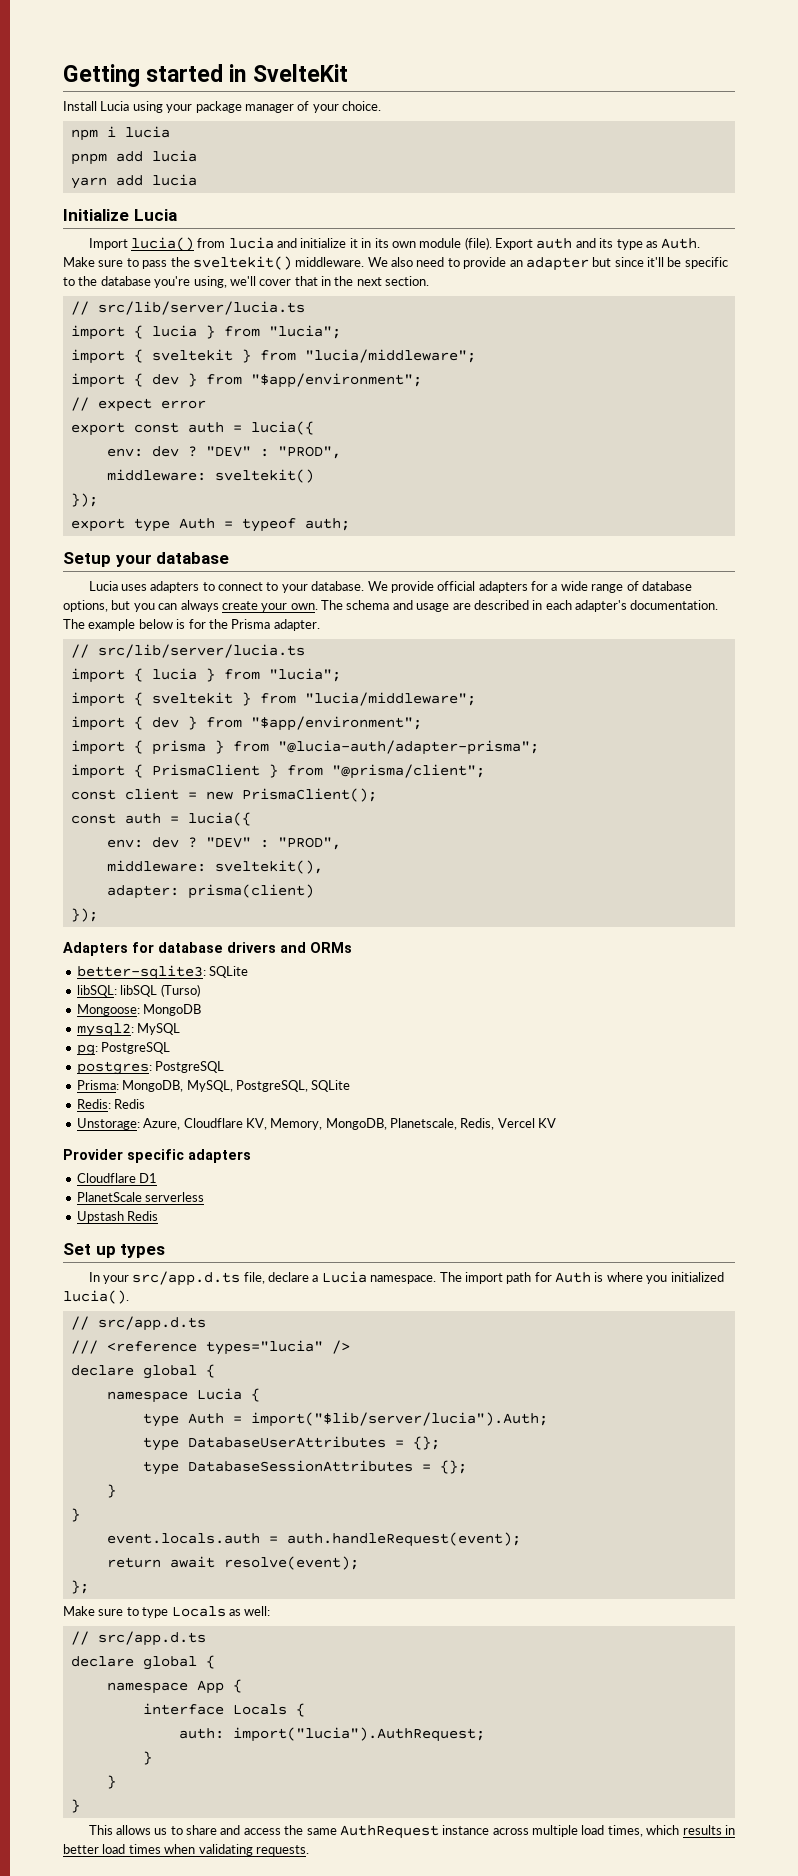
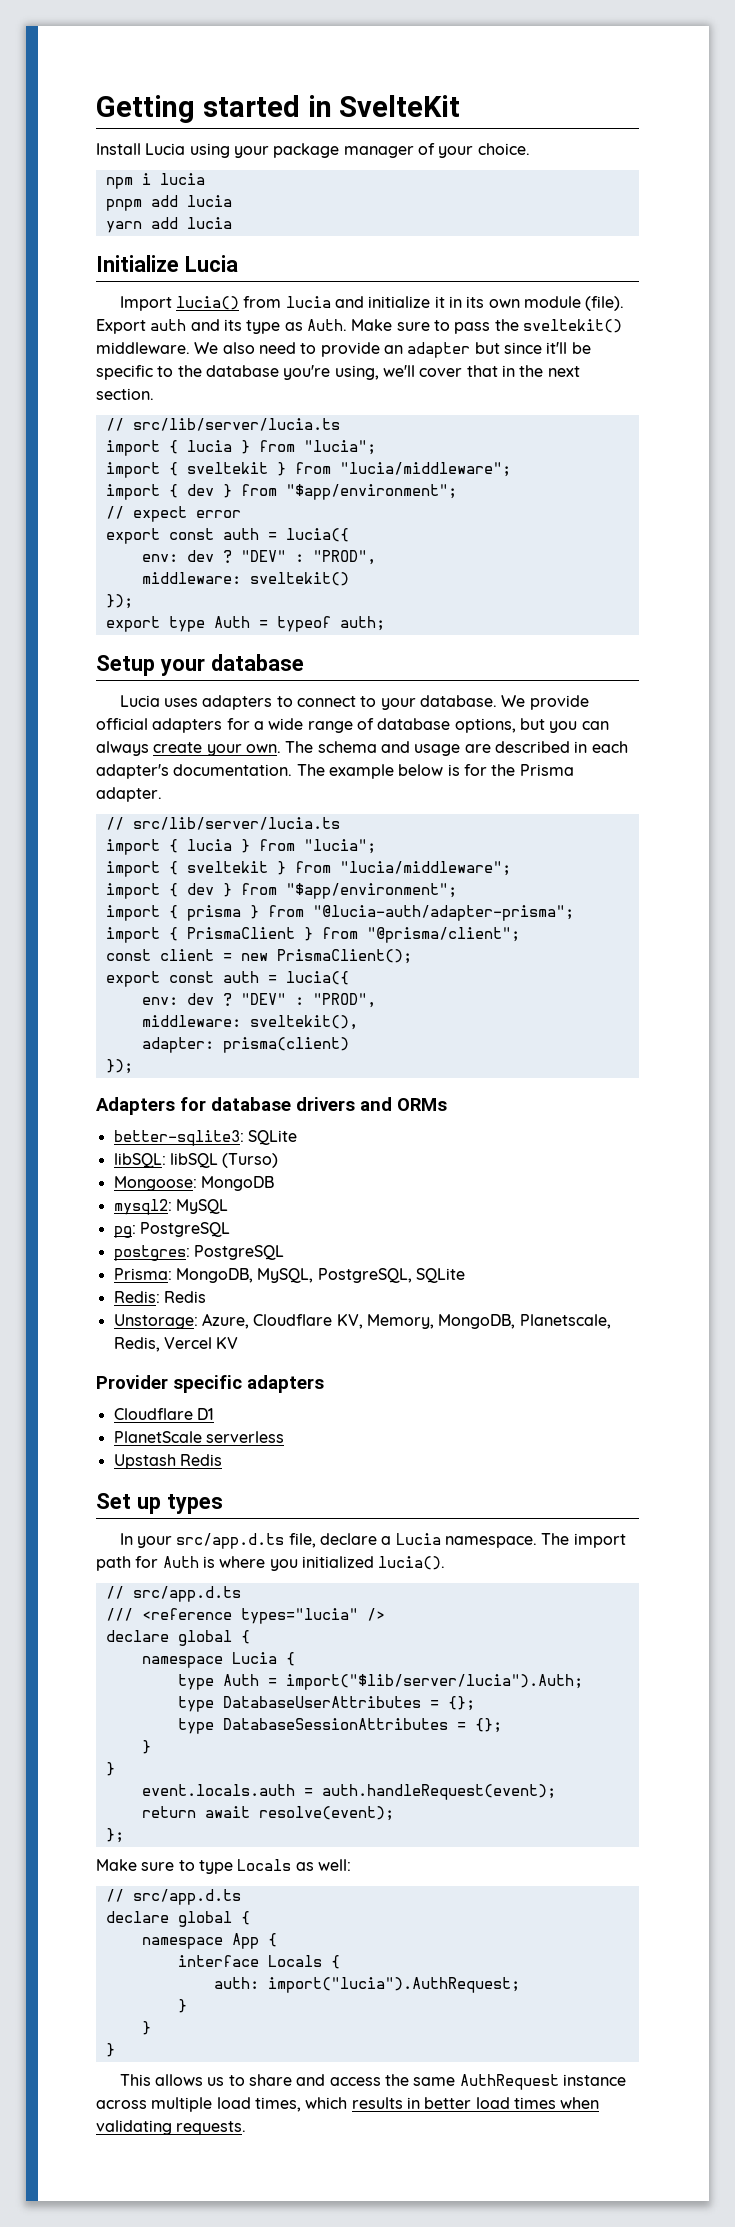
(377, 795) none -> [105,971,160,987] export

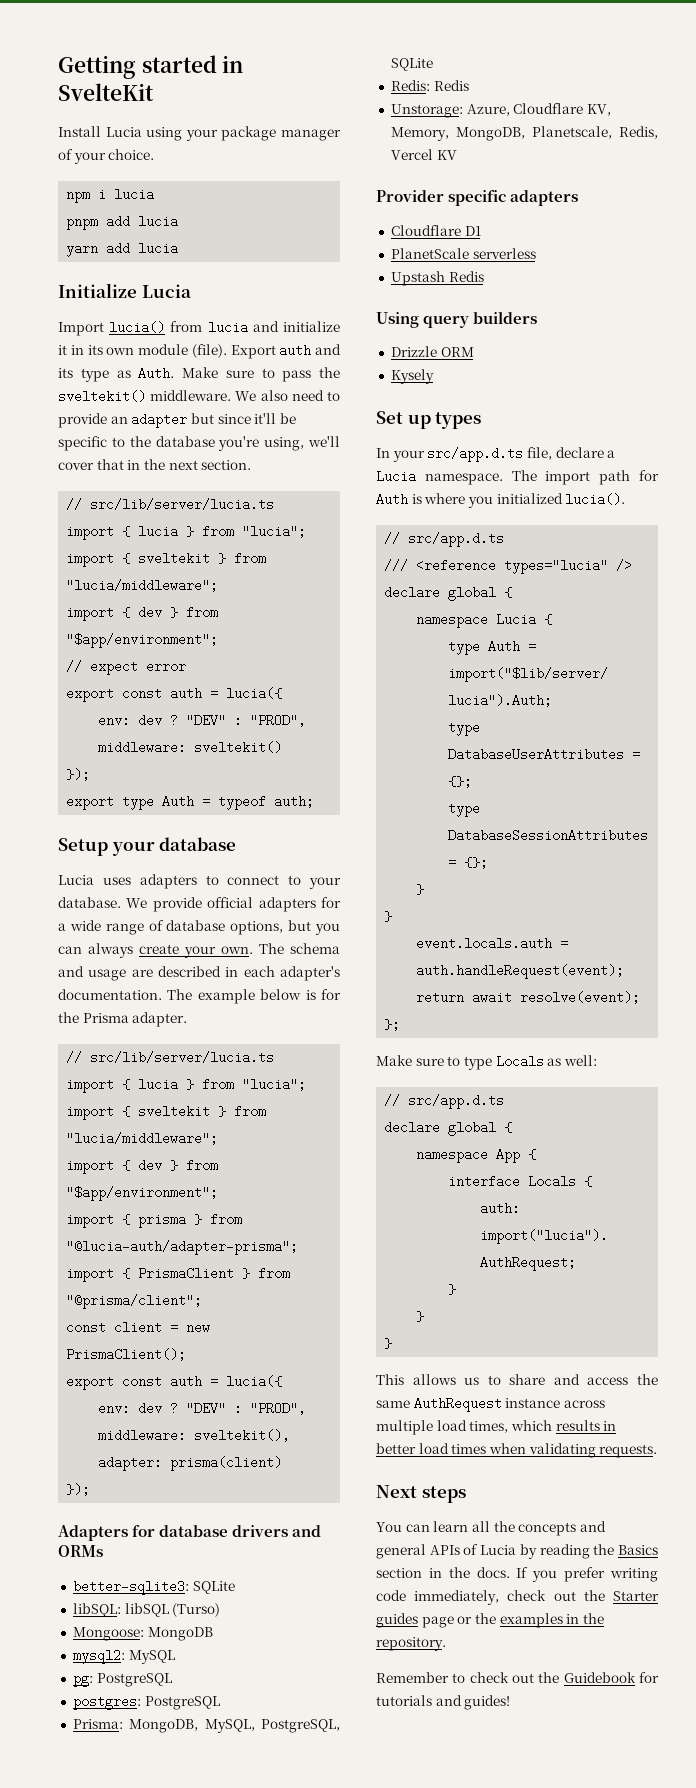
(222, 1460) none -> [376,311,538,328] [390,346,474,357] [390,369,434,384] // Using query builders // Drizzle ORM // Kysely
(247, 2128) none -> [376,1485,466,1503] [376,1521,606,1536] [376,1544,658,1559] [376,1567,658,1582] [376,1590,659,1605] [376,1613,604,1628] [376,1637,446,1651] [376,1672,659,1683] [376,1695,511,1710] // Next steps // You can learn all the concepts and general APIs of Lucia by reading the Basics section in the docs. If you prefer writing code immediately, check out the Starter guides page or the examples in the repository. // Remember to check out the Guidebook for tutorials and guides!

